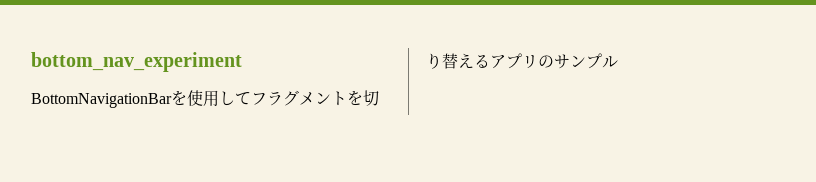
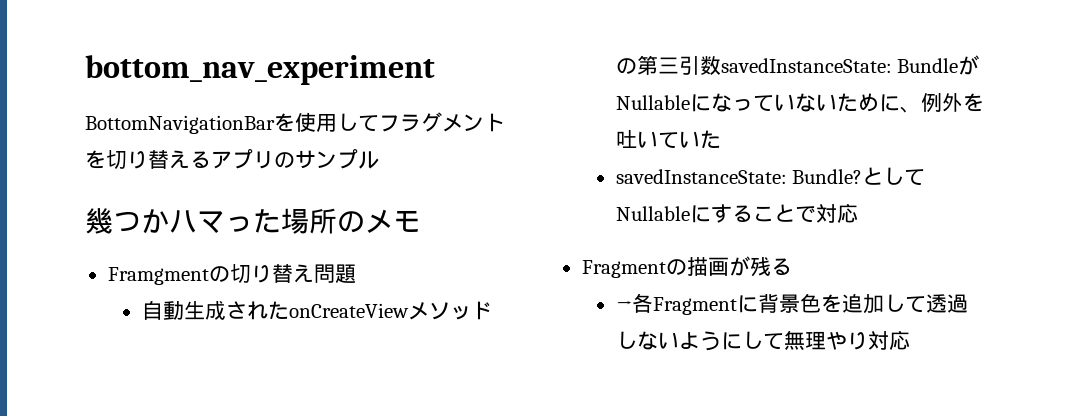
(618, 62) none -> [85,208,421,234] [107,264,356,285] [141,300,492,320] [615,55,980,75] [615,93,984,113] [615,130,721,149] [615,167,926,186] [615,203,858,223] [581,256,792,278] [615,293,968,315] [615,330,910,351] // 幾つかハマった場所のメモ // Framgmentの切り替え問題 // 自動生成されたonCreateViewメソッドの第三引数savedInstanceState: BundleがNullableになっていないために、例外を吐いていた // savedInstanceState: Bundle?としてNullableにすることで対応 // Fragmentの描画が残る // →各Fragmentに背景色を追加して透過しないようにして無理やり対応

